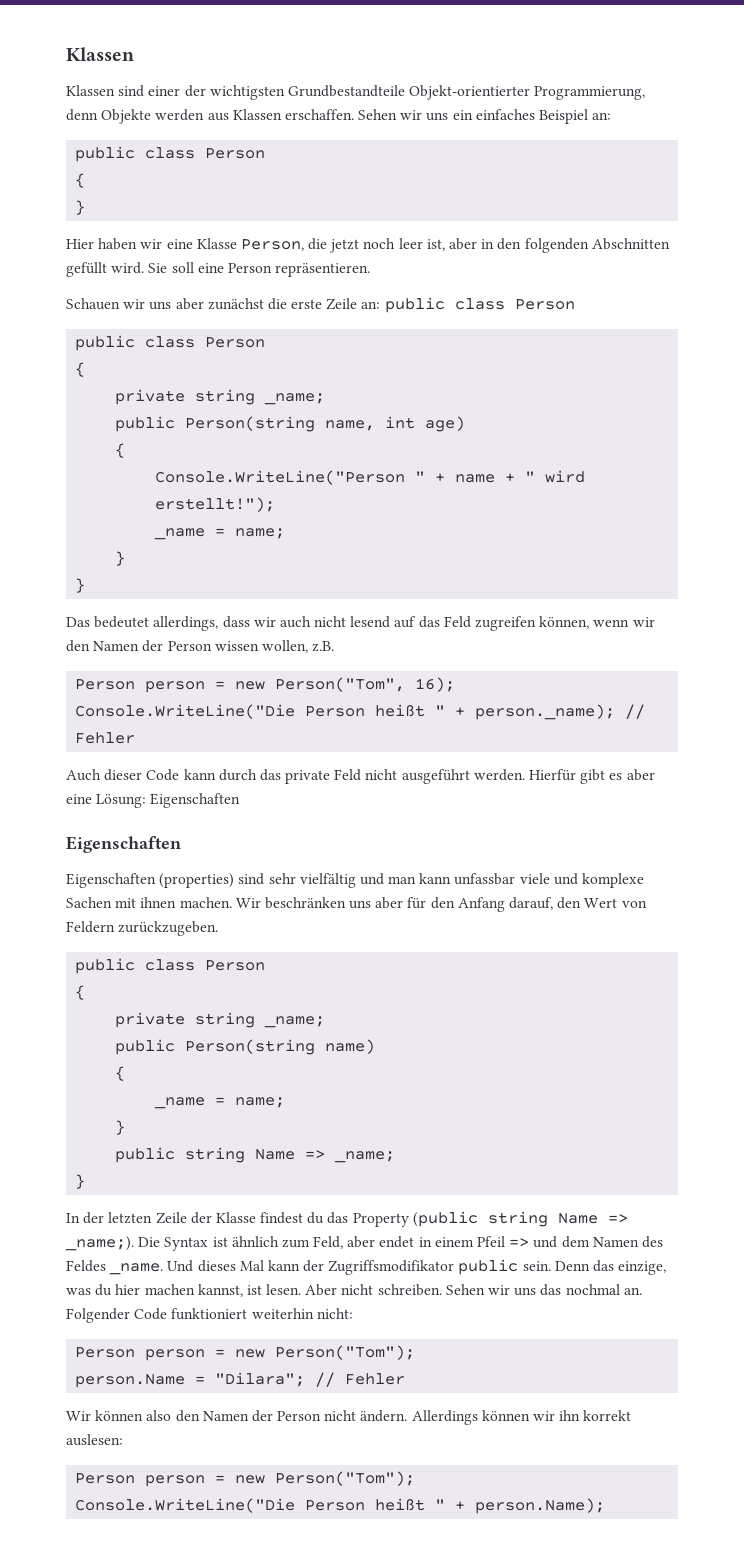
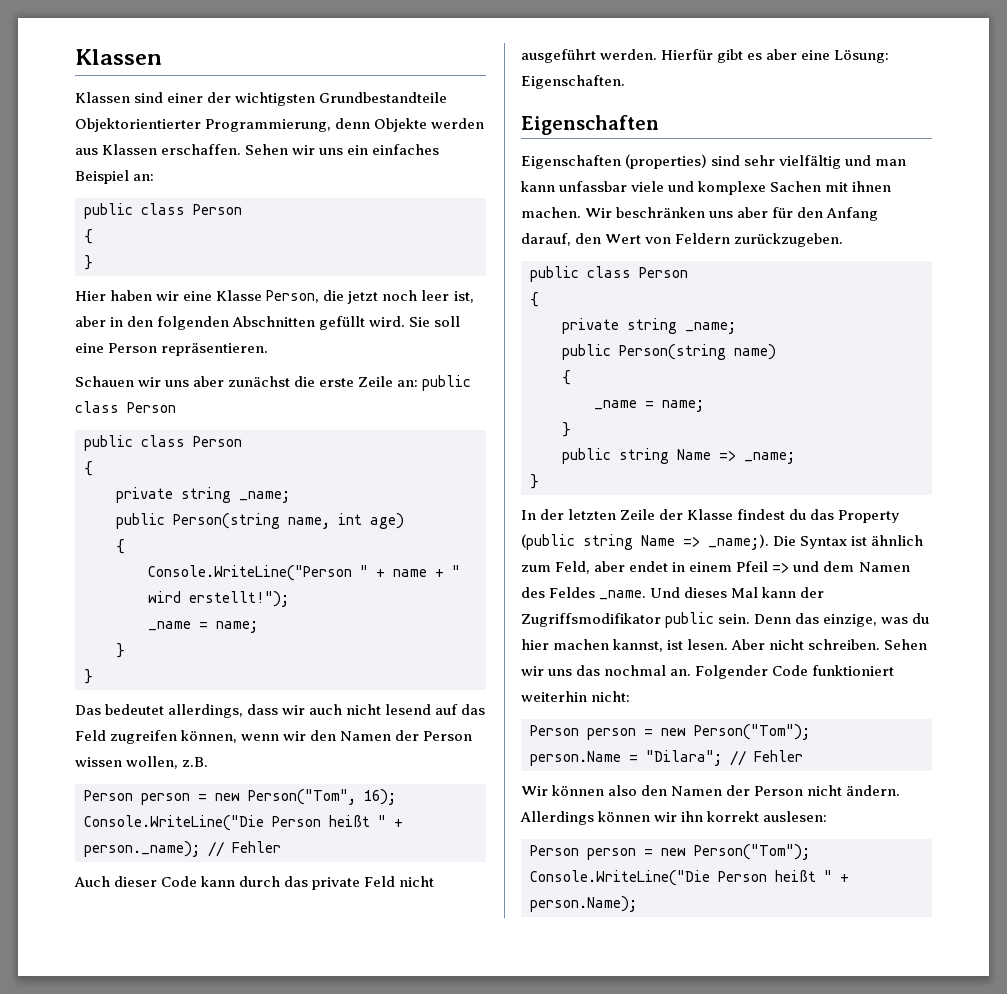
[409,85,531,100] Objekt-orientierter -> [75,118,201,132] Objektorientierter
[150,793,241,808] Eigenschaften -> [521,75,625,89] Eigenschaften.

